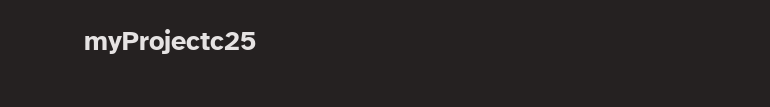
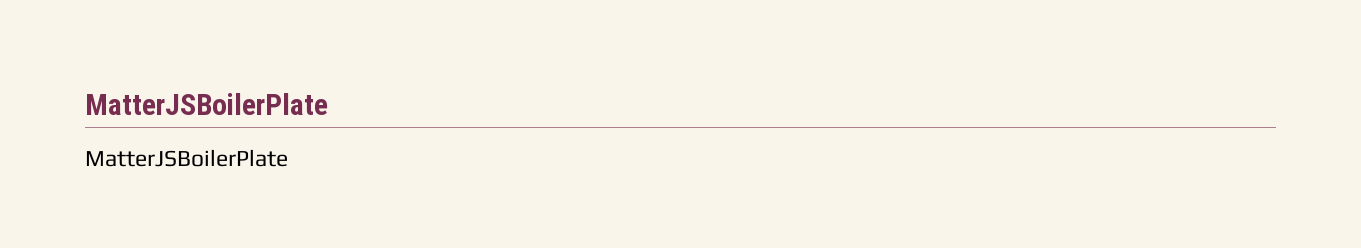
[84,29,257,54] myProjectc25 -> [85,93,328,115] [85,149,288,167] MatterJSBoilerPlate // MatterJSBoilerPlate

